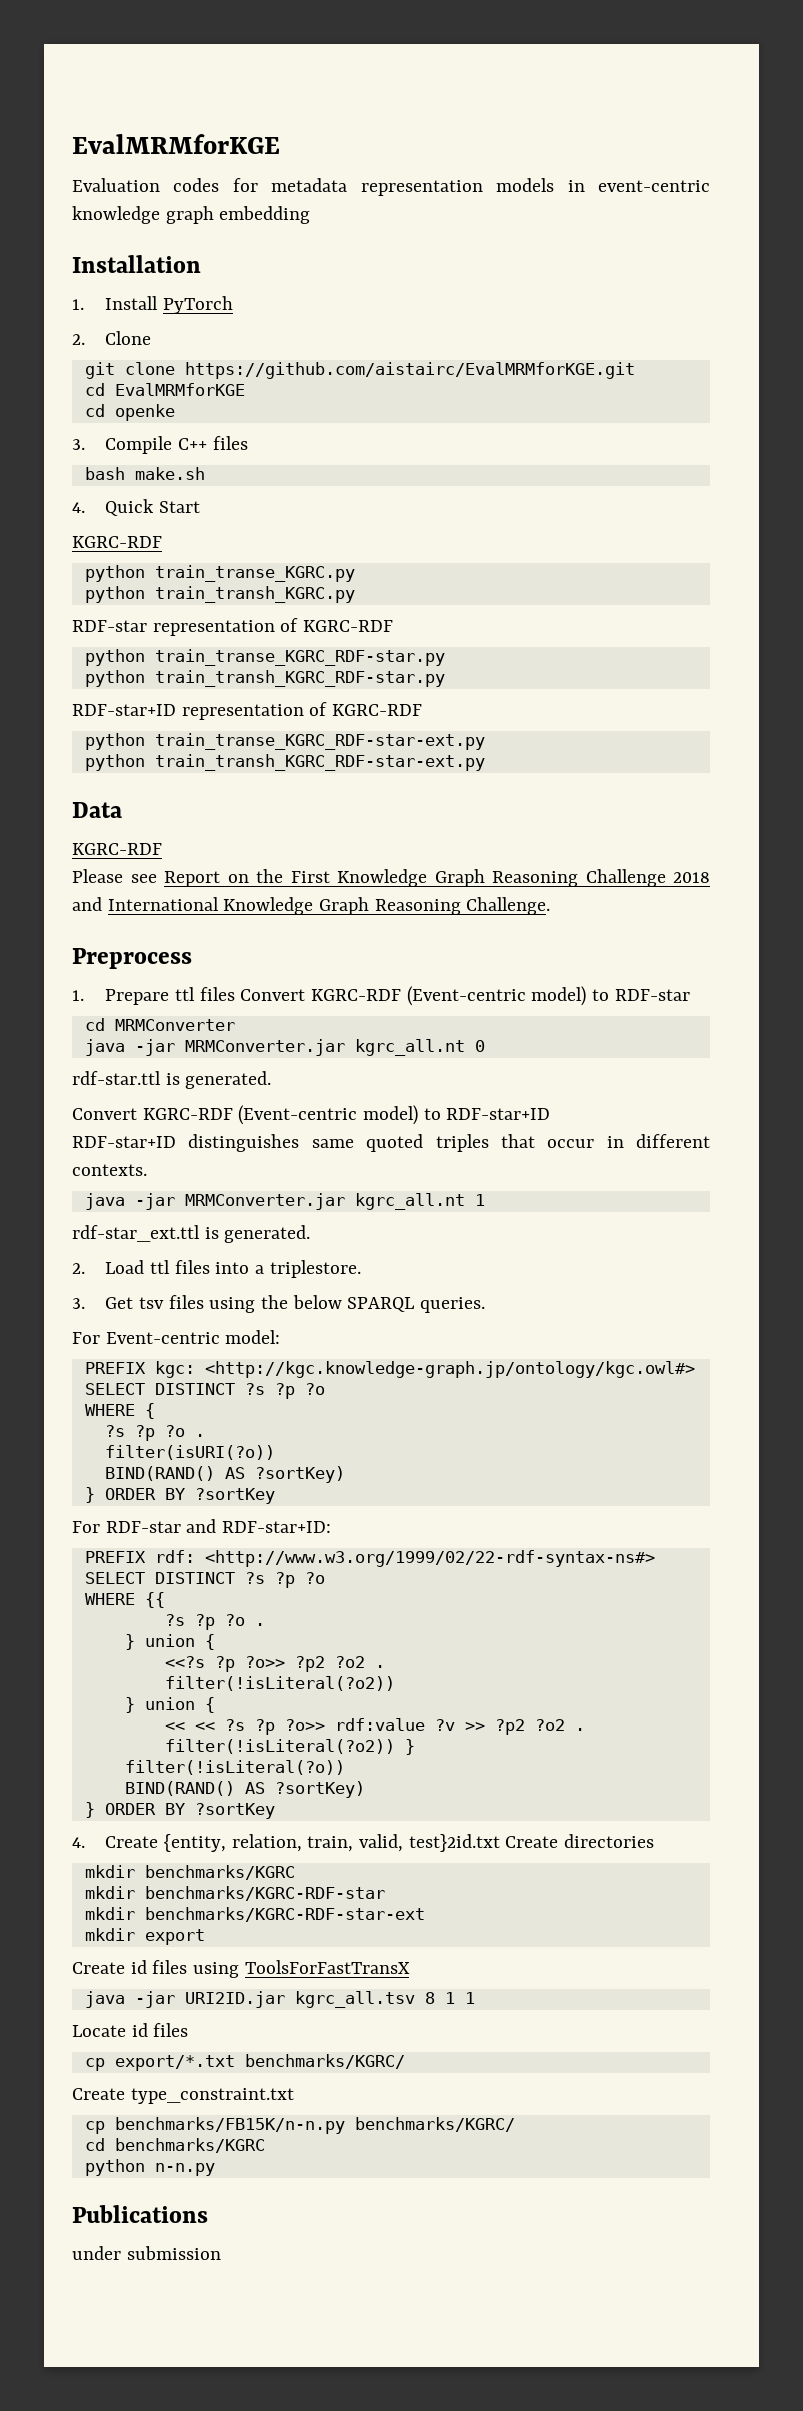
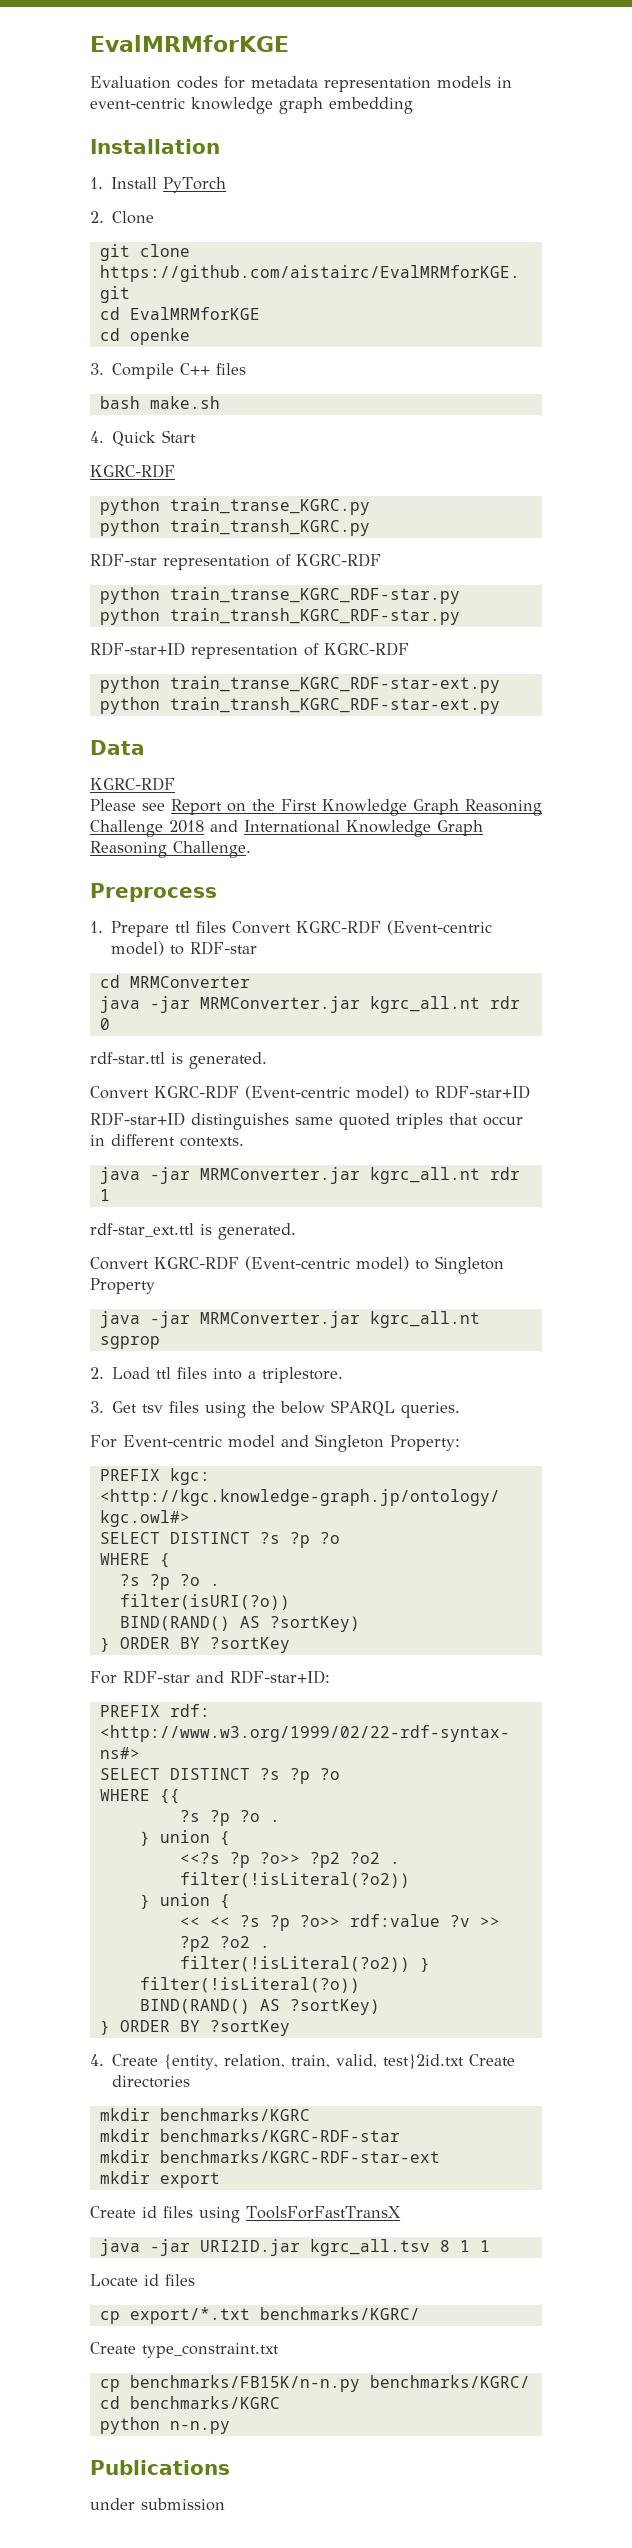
(465, 1047) none -> [489,996,520,1009] rdr
(465, 1201) none -> [489,1167,520,1180] rdr
(311, 1234) none -> [90,1256,504,1274] [90,1278,155,1294] [99,1311,480,1328] [99,1336,160,1349] // Convert KGRC-RDF (Event-centric model) to Singleton Property // java -jar MRMConverter.jar kgrc_all.nt sgprop
[225,1330,281,1344] model: -> [228,1434,460,1452] model and Singleton Property:

